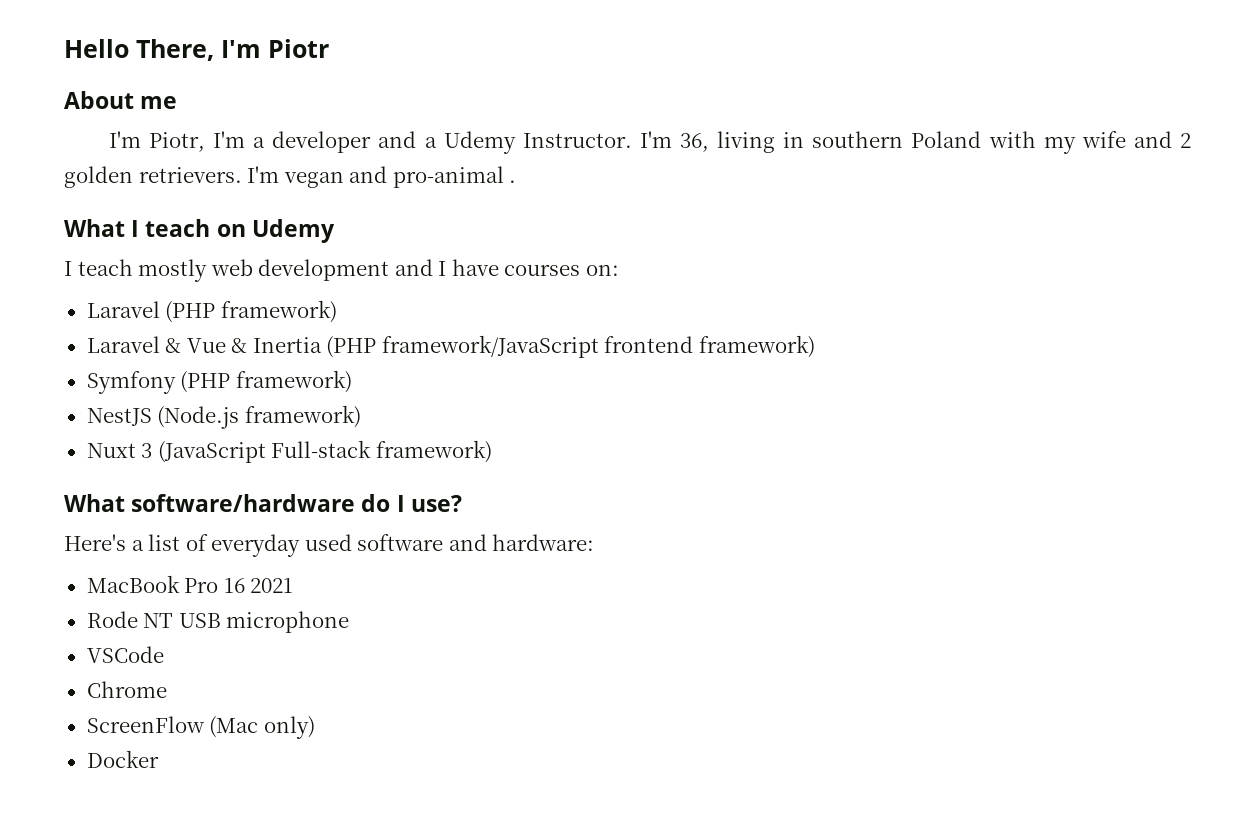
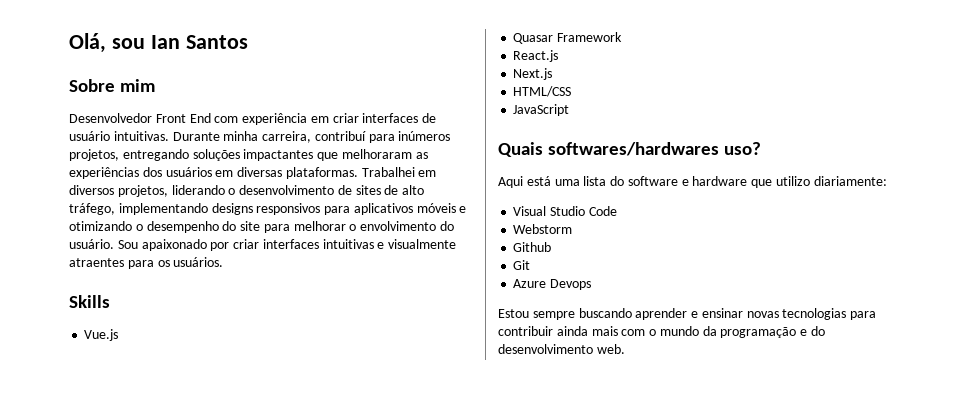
[64,39,329,61] [64,91,178,109] [108,131,1191,154] [64,166,517,188] [64,219,335,243] [64,259,619,282] [86,300,337,323] [86,335,815,358] [86,370,352,394] [86,405,361,429] [86,440,492,463] [64,494,462,512] [64,534,595,557] [86,575,294,593] [86,611,350,633] [86,646,164,663] [86,681,167,698] [86,716,315,739] [86,750,159,768] Hello There, I'm Piotr // About me // I'm Piotr, I'm a developer and a Udemy Instructor. I'm 36, living in southern Poland with my wife and 2 golden retrievers. I'm vegan and pro-animal . // What I teach on Udemy // I teach mostly web development and I have courses on: // Laravel (PHP framework) // Laravel & Vue & Inertia (PHP framework/JavaScript frontend framework) // Symfony (PHP framework) // NestJS (Node.js framework) // Nuxt 3 (JavaScript Full-stack framework) // What software/hardware do I use? // Here's a list of everyday used software and hardware: // MacBook Pro 16 2021 // Rode NT USB microphone // VSCode // Chrome // ScreenFlow (Mac only) // Docker -> [69,33,248,53] [69,79,156,92] [69,113,437,125] [69,131,451,143] [69,149,428,161] [69,167,437,179] [69,185,425,197] [69,203,467,215] [69,221,455,233] [69,239,457,251] [69,257,224,269] [69,295,110,308] [84,329,119,341] [513,32,623,44] [513,50,559,62] [513,68,553,80] [513,86,572,97] [513,104,570,116] [498,142,762,157] [498,176,887,188] [513,206,617,216] [513,224,573,234] [513,242,552,252] [513,260,531,270] [513,279,592,290] [498,308,877,320] [498,326,826,338] [498,344,625,354] Olá, sou Ian Santos // Sobre mim // Desenvolvedor Front End com experiência em criar interfaces de usuário intuitivas. Durante minha carreira, contribuí para inúmeros projetos, entregando soluções impactantes que melhoraram as experiências dos usuários em diversas plataformas. Trabalhei em diversos projetos, liderando o desenvolvimento de sites de alto tráfego, implementando designs responsivos para aplicativos móveis e otimizando o desempenho do site para melhorar o envolvimento do usuário. Sou apaixonado por criar interfaces intuitivas e visualmente atraentes para os usuários. // Skills // Vue.js // Quasar Framework // React.js // Next.js // HTML/CSS // JavaScript // Quais softwares/hardwares uso? // Aqui está uma lista do software e hardware que utilizo diariamente: // Visual Studio Code // Webstorm // Github // Git // Azure Devops // Estou sempre buscando aprender e ensinar novas tecnologias para contribuir ainda mais com o mundo da programação e do desenvolvimento web.

